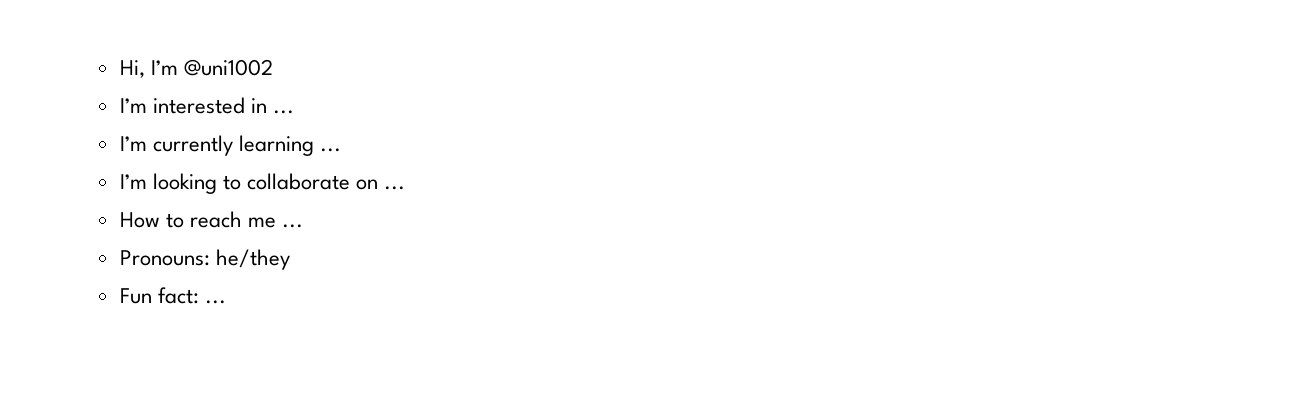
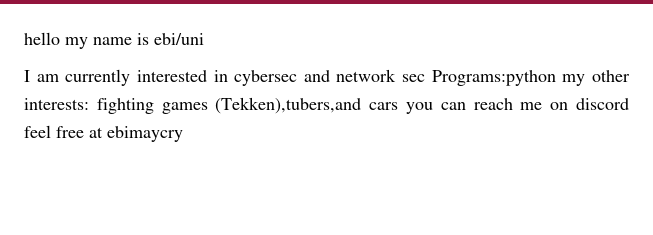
[119,59,273,78] [119,97,294,114] [119,135,341,156] [119,173,406,194] [119,211,304,228] [119,249,290,270] [119,287,226,304] Hi, I’m @uni1002 // I’m interested in ... // I’m currently learning ... // I’m looking to collaborate on ... // How to reach me ... // Pronouns: he/they // Fun fact: ... -> [24,32,204,49] [24,69,630,86] [24,97,629,114] [24,125,183,142] hello my name is ebi/uni // I am currently interested in cybersec and network sec Programs:python my other interests: fighting games (Tekken),tubers,and cars you can reach me on discord feel free at ebimaycry

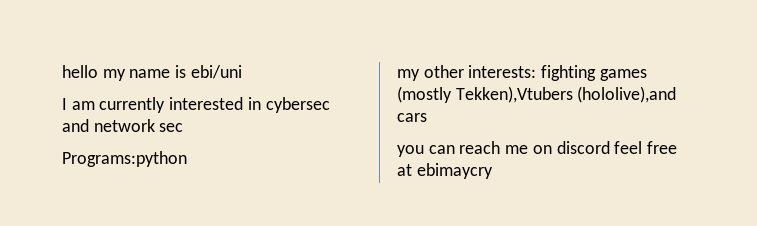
(426, 78) none -> (184, 127) //
(556, 78) none -> (187, 159) //
[215,97,362,114] (Tekken),tubers,and -> [397,86,677,103] (mostly Tekken),Vtubers (hololive),and
(399, 106) none -> (427, 117) //

